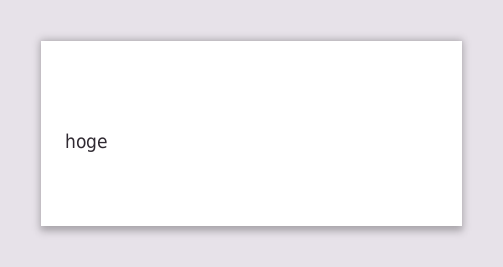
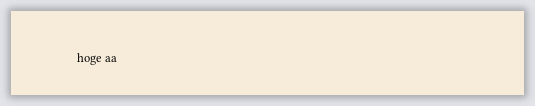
(108, 142) none -> [105,56,118,62] aa

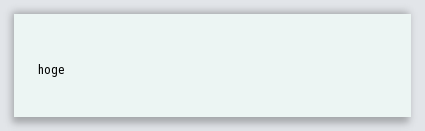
[105,56,118,62] aa -> (64, 70) none

